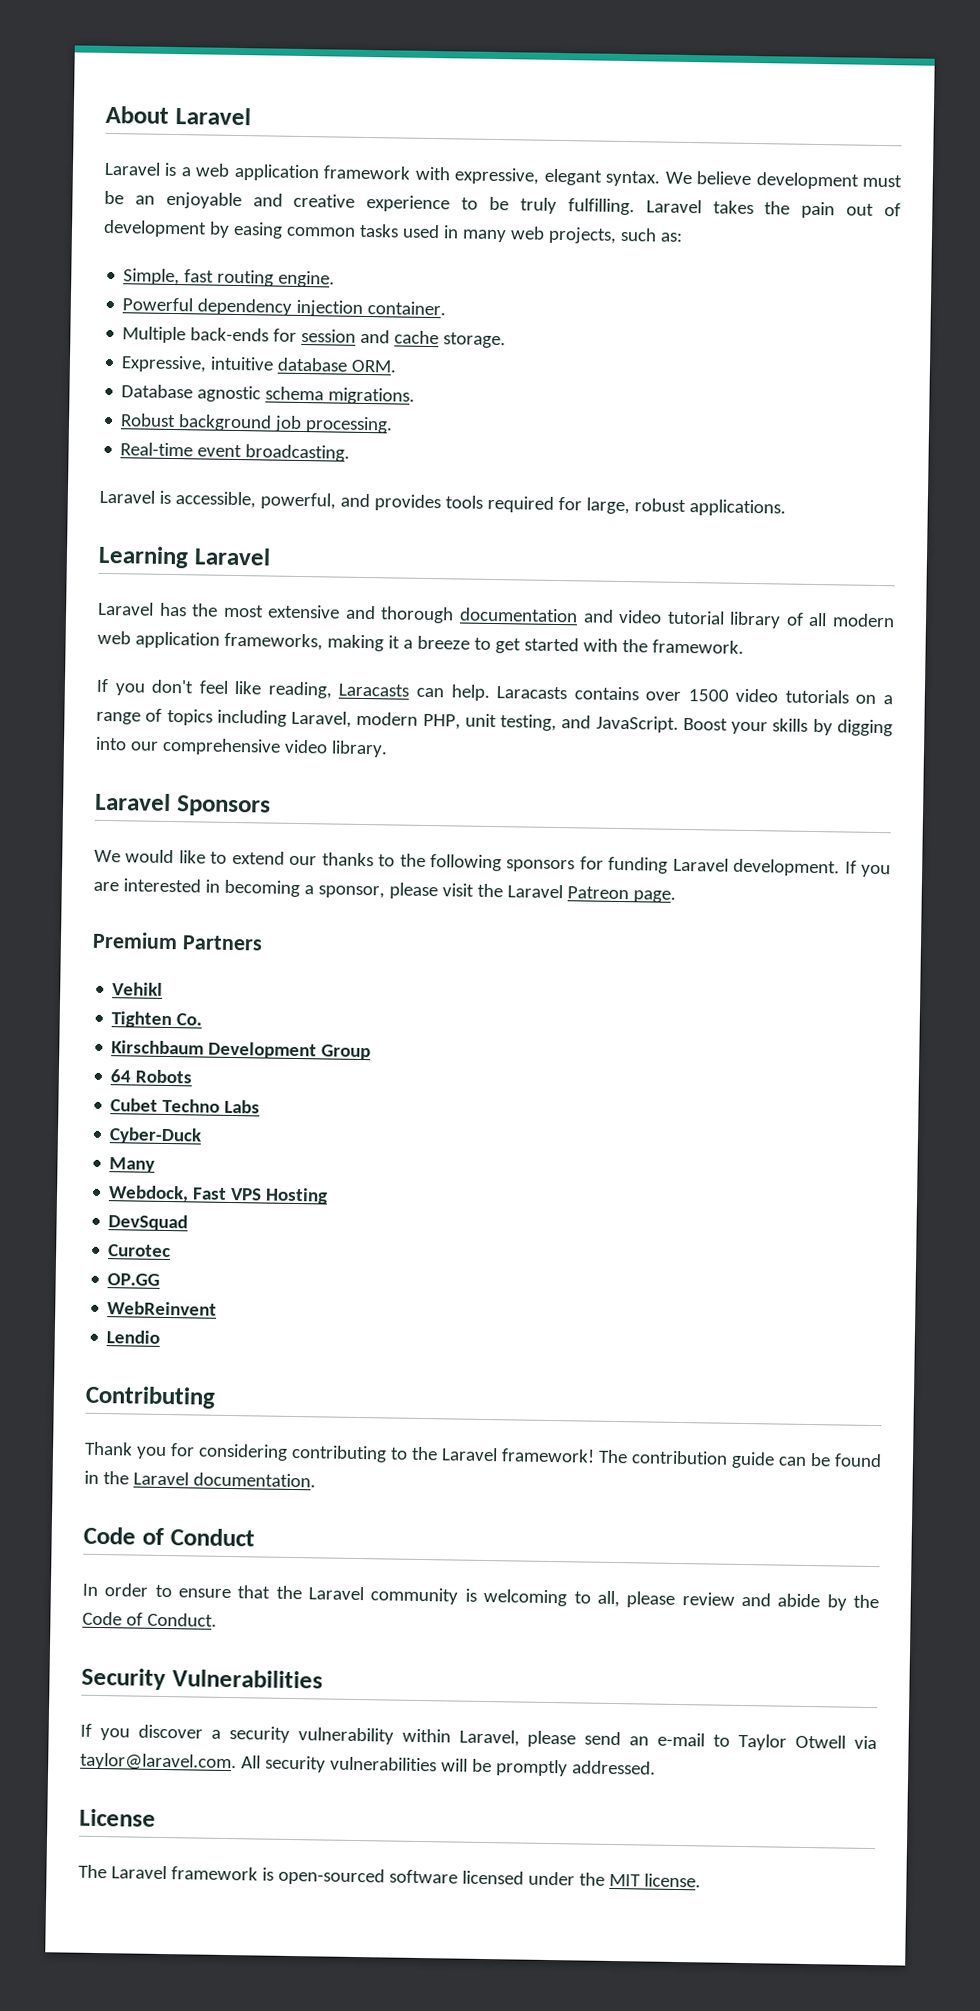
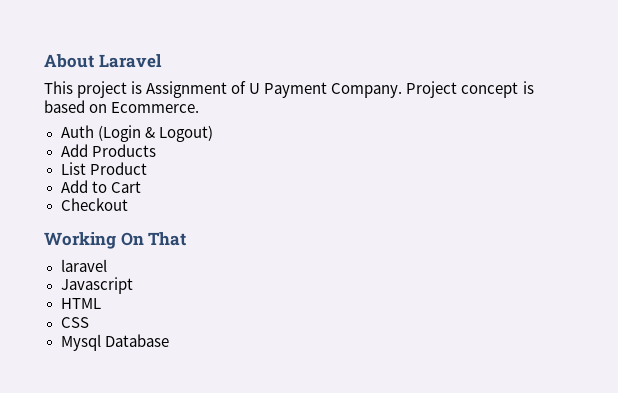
[104,161,902,190] [104,190,902,219] [103,219,683,244] [123,268,336,288] [122,297,447,317] [122,326,507,349] [121,355,398,373] [121,384,416,405] [120,413,394,434] [120,442,351,462] [99,489,786,517] [98,545,271,569] [98,601,895,629] [97,630,744,654] [96,678,893,705] [96,708,893,737] [95,736,388,758] [94,792,271,817] [94,849,891,878] [93,878,676,903] [92,931,263,951] [112,982,164,996] [111,1011,203,1029] [111,1040,372,1061] [110,1069,193,1084] [110,1098,261,1114] [109,1127,203,1145] [109,1157,156,1173] [108,1185,329,1205] [108,1214,189,1232] [108,1244,172,1258] [107,1273,161,1286] [107,1301,218,1316] [106,1330,161,1344] [85,1385,216,1409] [84,1441,882,1469] [84,1470,316,1488] [83,1526,255,1547] [82,1583,880,1611] [82,1611,217,1627] [81,1667,323,1691] [80,1723,878,1751] [80,1752,656,1777] [79,1808,156,1827] [78,1864,701,1888] Laravel is a web application framework with expressive, elegant syntax. We believe development must be an enjoyable and creative experience to be truly fulfilling. Laravel takes the pain out of development by easing common tasks used in many web projects, such as: // Simple, fast routing engine. // Powerful dependency injection container. // Multiple back-ends for session and cache storage. // Expressive, intuitive database ORM. // Database agnostic schema migrations. // Robust background job processing. // Real-time event broadcasting. // Laravel is accessible, powerful, and provides tools required for large, robust applications. // Learning Laravel // Laravel has the most extensive and thorough documentation and video tutorial library of all modern web application frameworks, making it a breeze to get started with the framework. // If you don't feel like reading, Laracasts can help. Laracasts contains over 1500 video tutorials on a range of topics including Laravel, modern PHP, unit testing, and JavaScript. Boost your skills by digging into our comprehensive video library. // Laravel Sponsors // We would like to extend our thanks to the following sponsors for funding Laravel development. If you are interested in becoming a sponsor, please visit the Laravel Patreon page. // Premium Partners // Vehikl // Tighten Co. // Kirschbaum Development Group // 64 Robots // Cubet Techno Labs // Cyber-Duck // Many // Webdock, Fast VPS Hosting // DevSquad // Curotec // OP.GG // WebReinvent // Lendio // Contributing // Thank you for considering contributing to the Laravel framework! The contribution guide can be found in the Laravel documentation. // Code of Conduct // In order to ensure that the Laravel community is welcoming to all, please review and abide by the Code of Conduct. // Security Vulnerabilities // If you discover a security vulnerability within Laravel, please send an e-mail to Taylor Otwell via taylor@laravel.com. All security vulnerabilities will be promptly addressed. // License // The Laravel framework is open-sourced software licensed under the MIT license. -> [44,81,534,98] [44,100,200,113] [60,125,213,142] [60,144,156,157] [60,162,147,175] [60,180,141,193] [60,198,128,211] [44,232,187,249] [60,259,107,272] [60,277,133,294] [60,298,101,309] [60,317,89,328] [60,334,169,351] This project is Assignment of U Payment Company. Project concept is based on Ecommerce. // Auth (Login & Logout) // Add Products // List Product // Add to Cart // Checkout // Working On That // laravel // Javascript // HTML // CSS // Mysql Database

